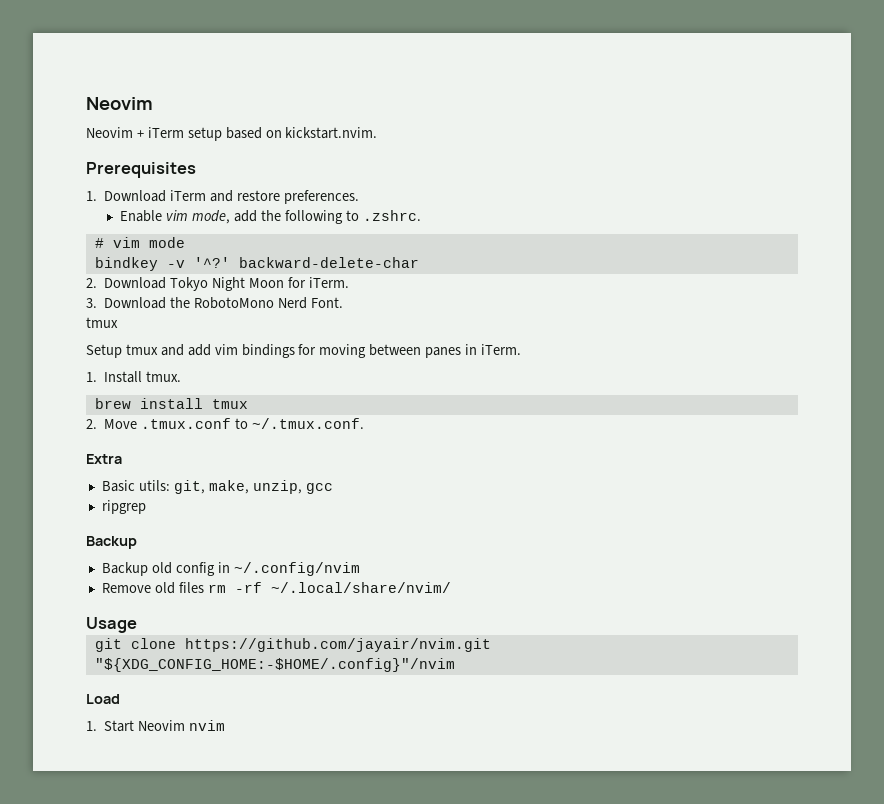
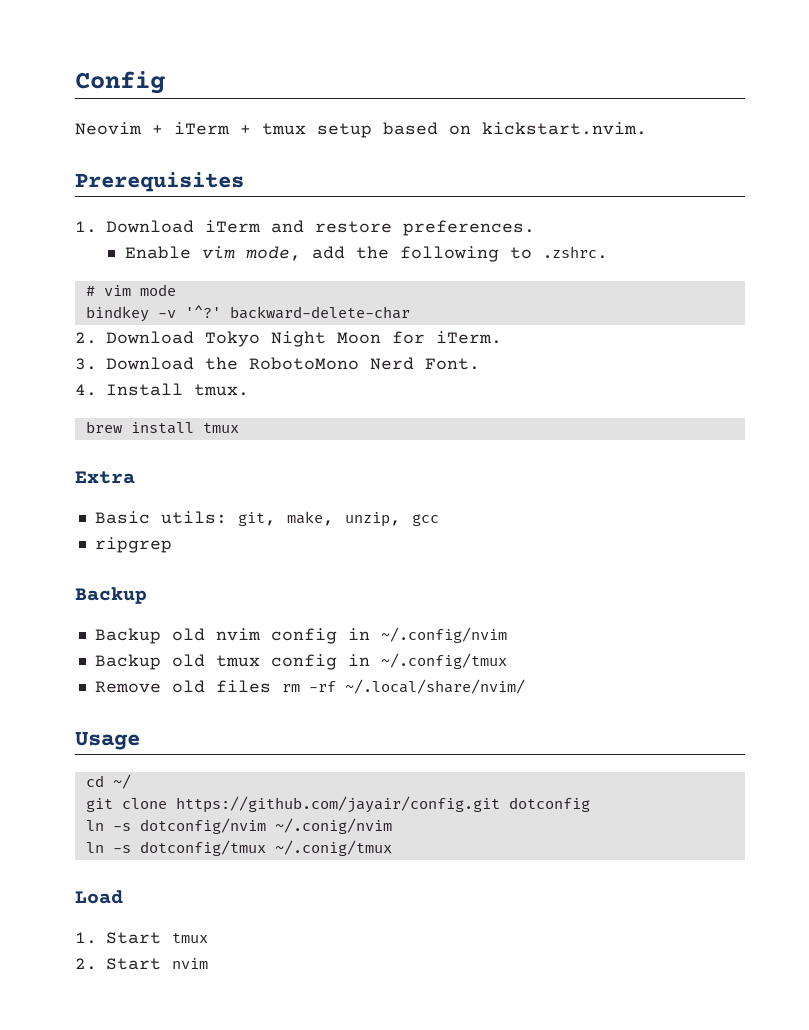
[86,97,153,110] Neovim -> [75,71,165,94] Config
(184, 132) none -> [240,123,306,135] + tmux
[86,317,118,328] [86,344,522,358] [86,372,97,382] tmux // Setup tmux and add vim bindings for moving between panes in iTerm. // 1. -> [75,384,97,396] 4.
[86,418,364,429] // 2. Move .tmux.conf to ~/.tmux.conf. -> (239, 428) none
(172, 568) none -> [215,628,261,641] nvim
(360, 569) none -> [94,653,507,670] // Backup old tmux config in ~/.config/tmux
(137, 625) none -> [85,774,131,789] // cd ~/
[184,638,491,652] [94,658,455,672] https://github.com/jayair/nvim.git "${XDG_CONFIG_HOME:-$HOME/.config}"/nvim -> [175,796,590,813] [85,818,392,834] [85,840,392,856] https://github.com/jayair/config.git dotconfig // ln -s dotconfig/nvim ~/.conig/nvim // ln -s dotconfig/tmux ~/.conig/tmux
[138,720,186,731] Neovim -> [172,933,208,943] [75,958,161,970] tmux // 2. Start

